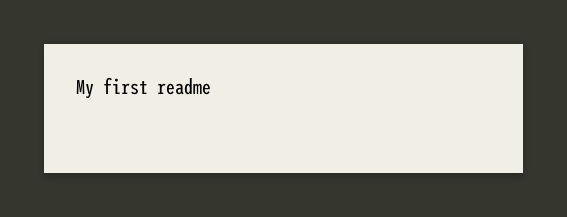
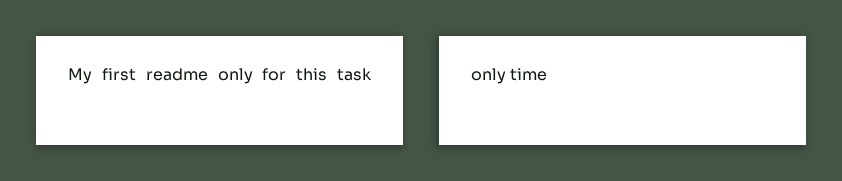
(211, 86) none -> [217,68,548,84] only for this task only time

